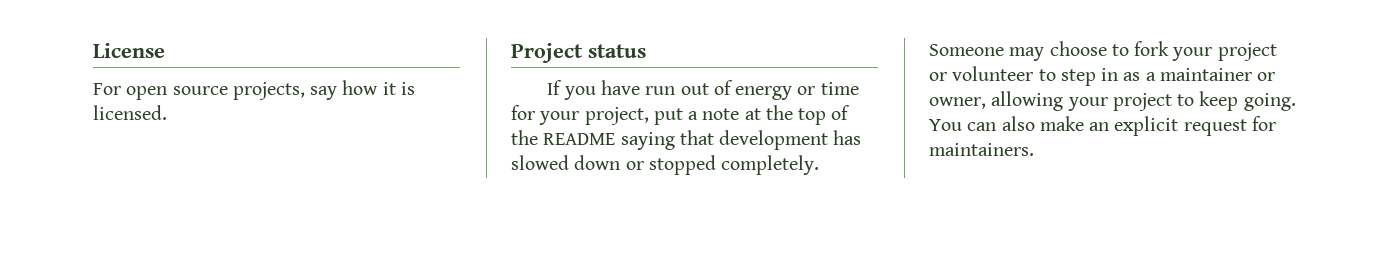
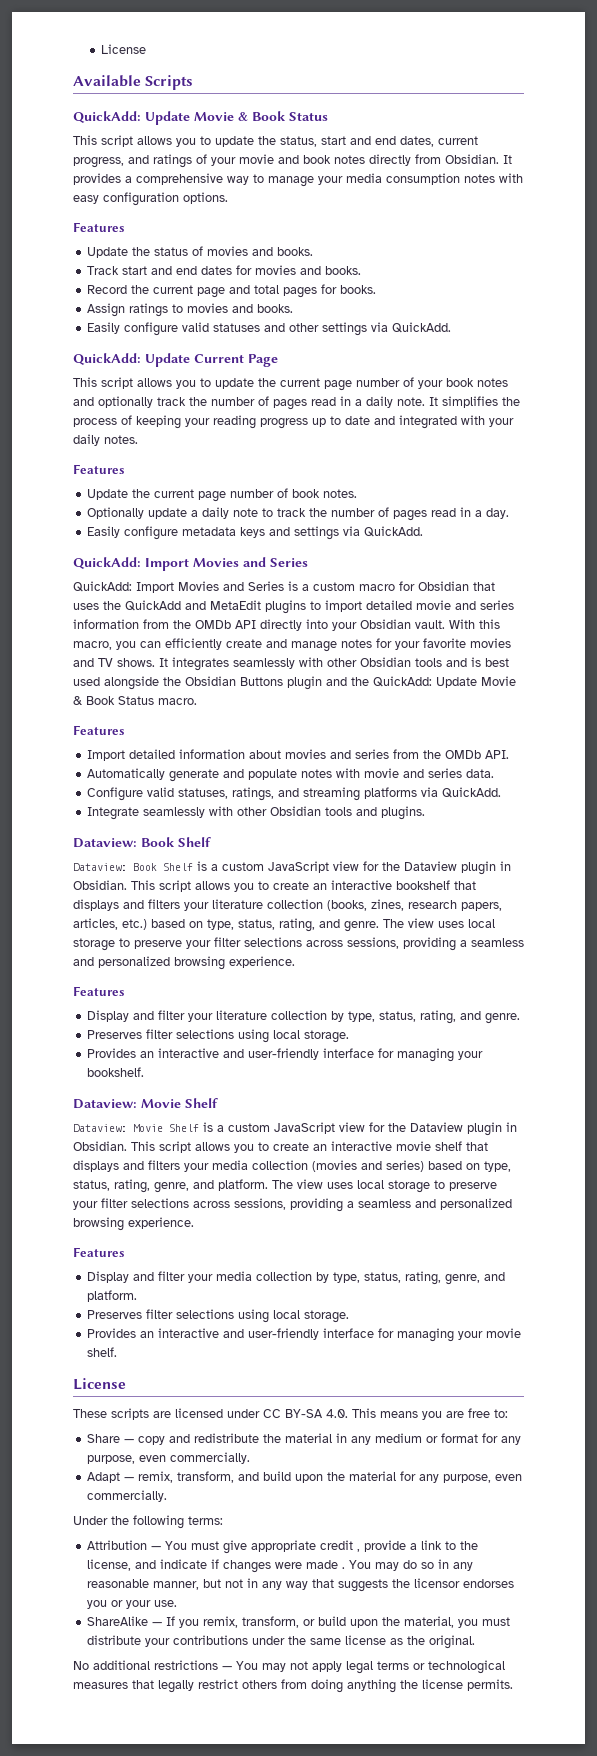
[93,43,165,58] [93,80,415,100] [93,105,167,120] [511,43,646,63] [547,80,859,100] [511,105,851,125] [511,130,862,150] [511,155,820,175] [929,41,1277,61] [929,66,1276,86] [929,91,1296,111] [929,116,1276,136] [929,143,1034,156] License // For open source projects, say how it is licensed. // Project status // If you have run out of energy or time for your project, put a note at the top of the README saying that development has slowed down or stopped completely. Someone may choose to fork your project or volunteer to step in as a maintainer or owner, allowing your project to keep going. You can also make an explicit request for maintainers. -> [101,44,147,54] [73,75,194,90] [73,111,328,125] [73,135,478,147] [73,154,512,168] [73,173,523,187] [73,192,228,206] [73,222,124,232] [86,246,313,258] [86,265,361,275] [86,284,376,298] [86,303,293,317] [86,322,451,336] [73,353,278,367] [73,377,508,391] [73,396,520,410] [73,415,514,429] [73,434,138,446] [73,464,124,474] [86,488,357,502] [86,507,509,521] [86,526,423,540] [73,557,308,571] [73,581,495,593] [73,600,514,614] [73,619,500,631] [73,638,511,652] [73,657,509,671] [73,676,516,690] [73,696,197,705] [73,725,124,735] [86,749,509,761] [86,768,494,782] [86,787,501,801] [86,806,425,820] [73,837,211,848] [73,861,511,875] [73,880,476,892] [73,899,502,911] [73,918,495,932] [73,937,524,951] [73,956,295,970] [73,986,124,996] [86,1010,520,1024] [86,1029,349,1043] [86,1048,483,1062] [86,1067,144,1077] [73,1098,218,1109] [73,1122,517,1136] [73,1141,488,1153] [73,1160,511,1172] [73,1179,497,1193] [73,1198,512,1212] [73,1217,194,1231] [73,1247,124,1257] [86,1271,505,1285] [86,1290,137,1302] [86,1309,349,1323] [86,1328,521,1342] [86,1347,117,1357] [73,1378,126,1390] [73,1408,508,1420] [86,1433,521,1445] [86,1452,250,1464] [86,1471,522,1483] [86,1490,167,1502] [73,1515,223,1529] [86,1540,478,1554] [86,1559,473,1573] [86,1578,514,1592] [86,1600,177,1609] [86,1616,510,1628] [86,1635,475,1649] [73,1660,505,1674] [73,1679,513,1693] License // Available Scripts // QuickAdd: Update Movie & Book Status // This script allows you to update the status, start and end dates, current progress, and ratings of your movie and book notes directly from Obsidian. It provides a comprehensive way to manage your media consumption notes with easy configuration options. // Features // Update the status of movies and books. // Track start and end dates for movies and books. // Record the current page and total pages for books. // Assign ratings to movies and books. // Easily configure valid statuses and other settings via QuickAdd. // QuickAdd: Update Current Page // This script allows you to update the current page number of your book notes and optionally track the number of pages read in a daily note. It simplifies the process of keeping your reading progress up to date and integrated with your daily notes. // Features // Update the current page number of book notes. // Optionally update a daily note to track the number of pages read in a day. // Easily configure metadata keys and settings via QuickAdd. // QuickAdd: Import Movies and Series // QuickAdd: Import Movies and Series is a custom macro for Obsidian that uses the QuickAdd and MetaEdit plugins to import detailed movie and series information from the OMDb API directly into your Obsidian vault. With this macro, you can efficiently create and manage notes for your favorite movies and TV shows. It integrates seamlessly with other Obsidian tools and is best used alongside the Obsidian Buttons plugin and the QuickAdd: Update Movie & Book Status macro. // Features // Import detailed information about movies and series from the OMDb API. // Automatically generate and populate notes with movie and series data. // Configure valid statuses, ratings, and streaming platforms via QuickAdd. // Integrate seamlessly with other Obsidian tools and plugins. // Dataview: Book Shelf // Dataview: Book Shelf is a custom JavaScript view for the Dataview plugin in Obsidian. This script allows you to create an interactive bookshelf that displays and filters your literature collection (books, zines, research papers, articles, etc.) based on type, status, rating, and genre. The view uses local storage to preserve your filter selections across sessions, providing a seamless and personalized browsing experience. // Features // Display and filter your literature collection by type, status, rating, and genre. // Preserves filter selections using local storage. // Provides an interactive and user-friendly interface for managing your bookshelf. // Dataview: Movie Shelf // Dataview: Movie Shelf is a custom JavaScript view for the Dataview plugin in Obsidian. This script allows you to create an interactive movie shelf that displays and filters your media collection (movies and series) based on type, status, rating, genre, and platform. The view uses local storage to preserve your filter selections across sessions, providing a seamless and personalized browsing experience. // Features // Display and filter your media collection by type, status, rating, genre, and platform. // Preserves filter selections using local storage. // Provides an interactive and user-friendly interface for managing your movie shelf. // License // These scripts are licensed under CC BY-SA 4.0. This means you are free to: // Share — copy and redistribute the material in any medium or format for any purpose, even commercially. // Adapt — remix, transform, and build upon the material for any purpose, even commercially. // Under the following terms: // Attribution — You must give appropriate credit , provide a link to the license, and indicate if changes were made . You may do so in any reasonable manner, but not in any way that suggests the licensor endorses you or your use. // ShareAlike — If you remix, transform, or build upon the material, you must distribute your contributions under the same license as the original. // No additional restrictions — You may not apply legal terms or technological measures that legally restrict others from doing anything the license permits.

